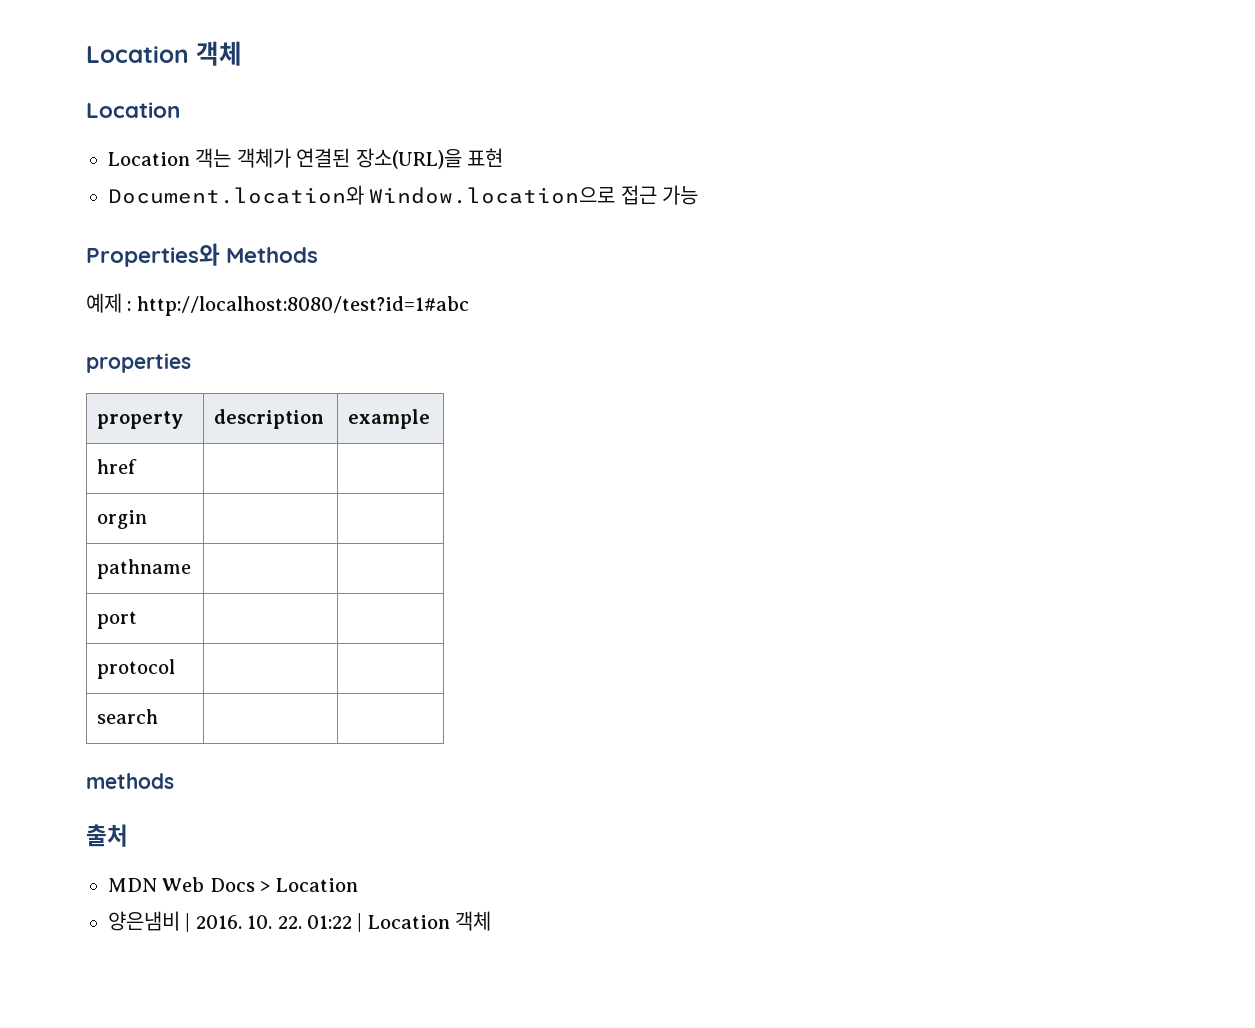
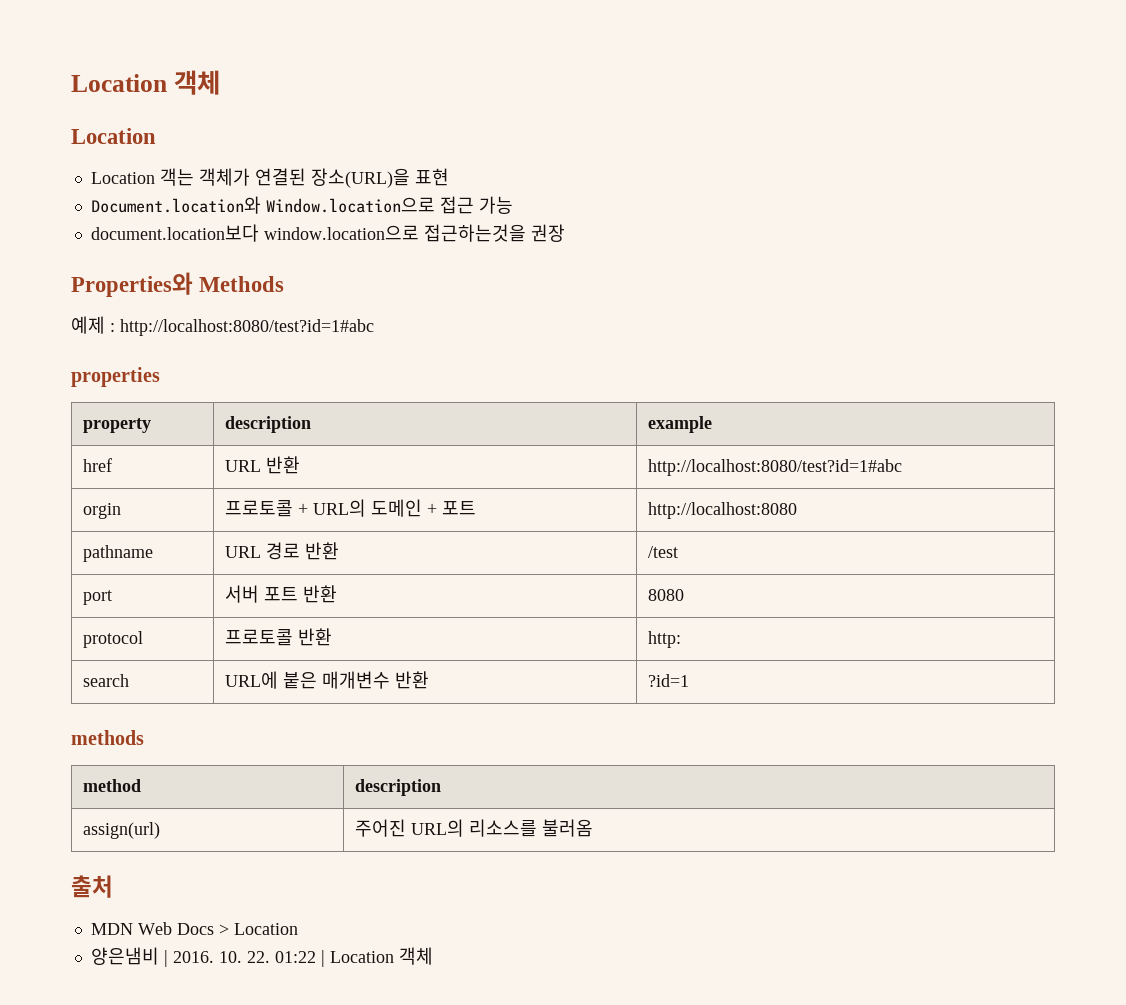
(699, 195) none -> [90,224,565,242] // document.location보다 window.location으로 접근하는것을 권장
[97,510,148,529] [97,559,192,579] [97,611,138,629] [97,659,176,679] [97,709,159,724] [86,773,174,789] | // orgin | | // pathname | | // port | | // protocol | | // search | | // methods -> [225,456,301,474] [648,459,903,476] [83,503,122,519] [225,499,477,517] [648,502,798,519] [83,545,154,562] [225,542,340,560] [648,546,679,558] [83,590,113,605] [225,585,338,603] [648,589,685,601] [83,631,144,648] [225,628,333,646] [648,631,682,648] [83,674,130,687] [225,671,430,689] [648,674,690,687] [71,730,144,745] [83,779,142,792] [355,779,442,796] [83,822,161,839] [355,819,594,837] URL 반환 | http://localhost:8080/test?id=1#abc // orgin | 프로토콜 + URL의 도메인 + 포트 | http://localhost:8080 // pathname | URL 경로 반환 | /test // port | 서버 포트 반환 | 8080 // protocol | 프로토콜 반환 | http: // search | URL에 붙은 매개변수 반환 | ?id=1 // methods // method | description // assign(url) | 주어진 URL의 리소스를 불러옴

